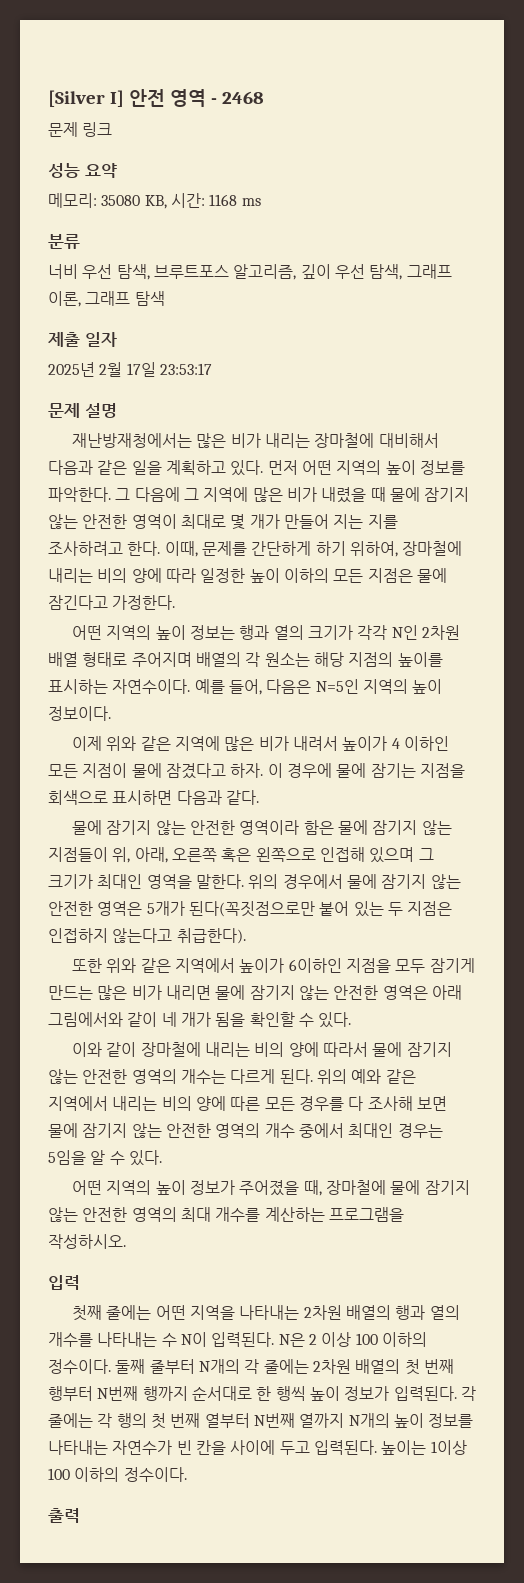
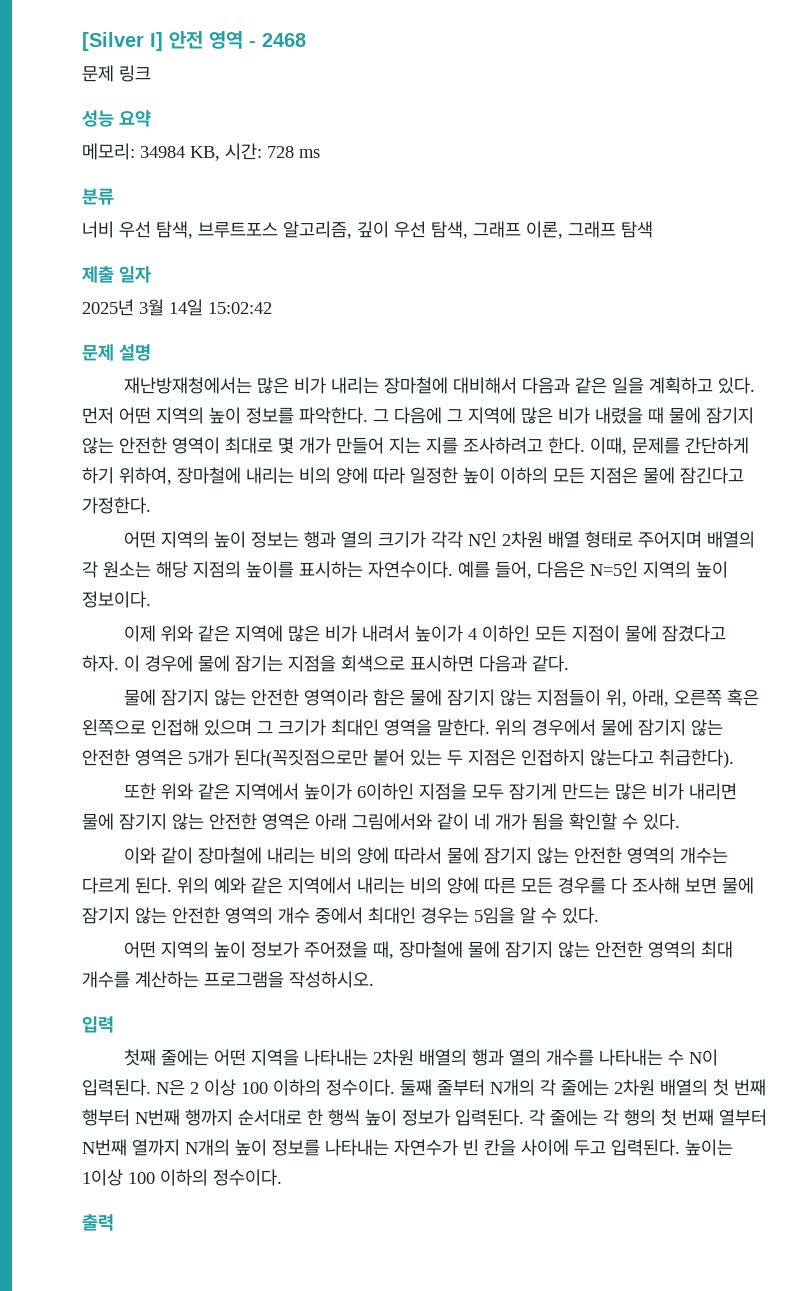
[101,195,141,206] 35080 -> [140,146,185,158] 34984
[209,194,238,206] 1168 -> [267,146,294,158] 728
[99,362,212,377] 2월 17일 23:53:17 -> [139,299,272,316] 3월 14일 15:02:42

